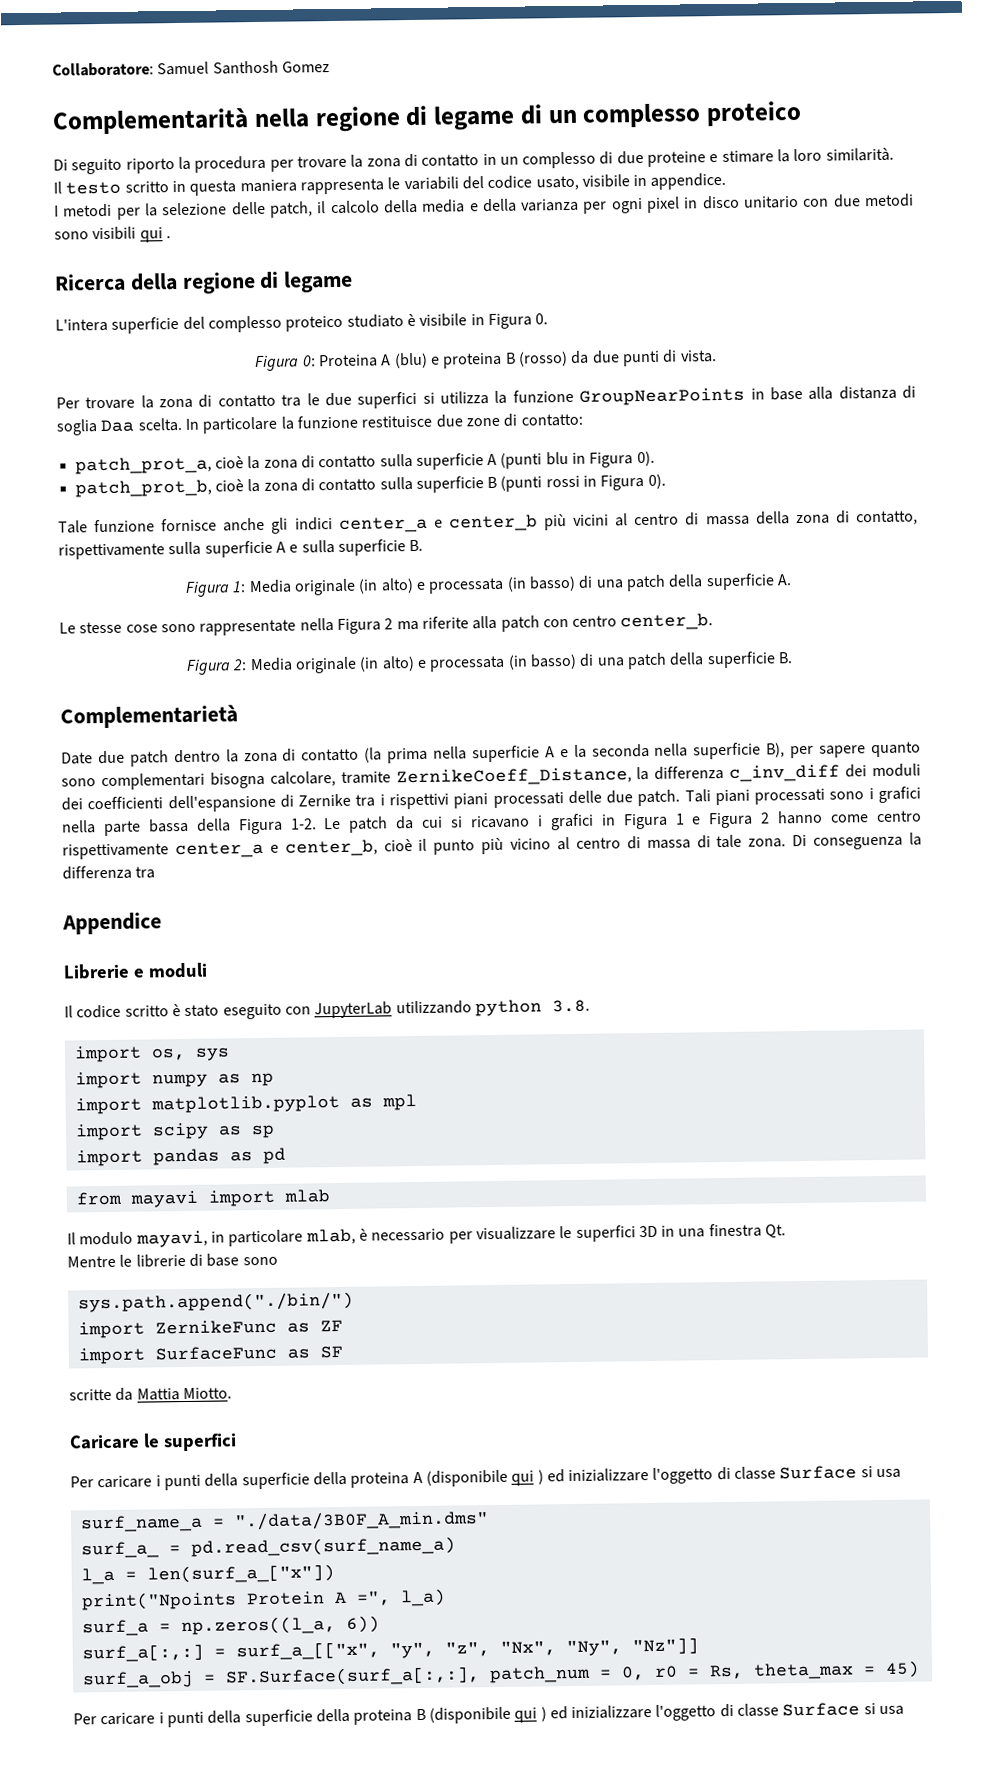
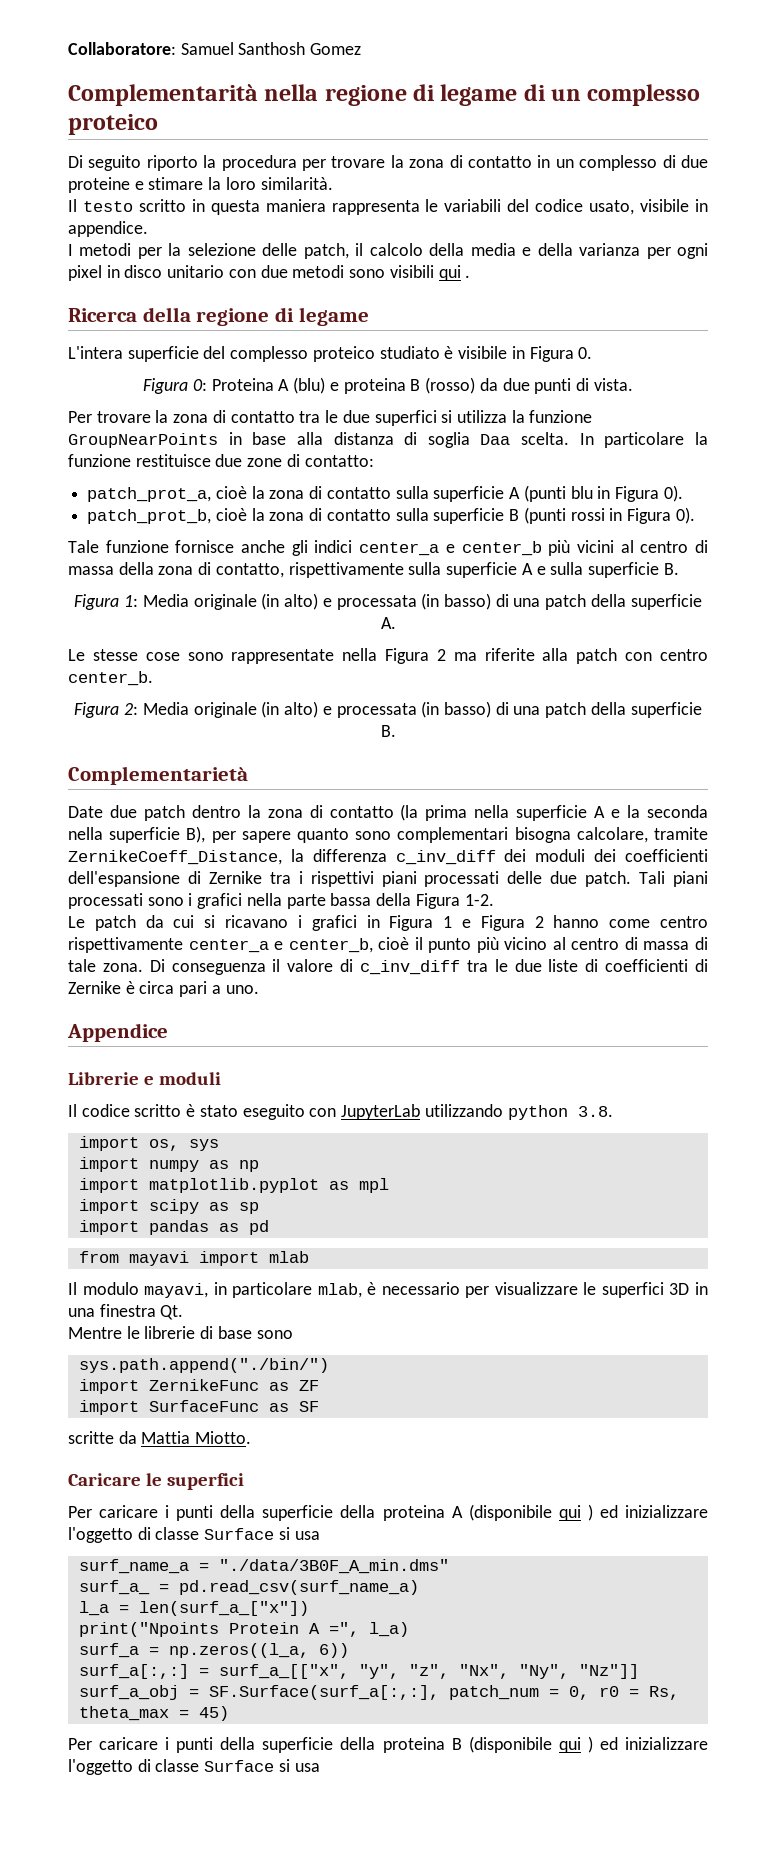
(317, 824) none -> (494, 900) //
[909,832,923,846] [62,865,156,880] la differenza tra -> [272,959,708,975] [68,981,259,997] il valore di c_inv_diff tra le due liste di coefficienti di Zernike è circa pari a uno.

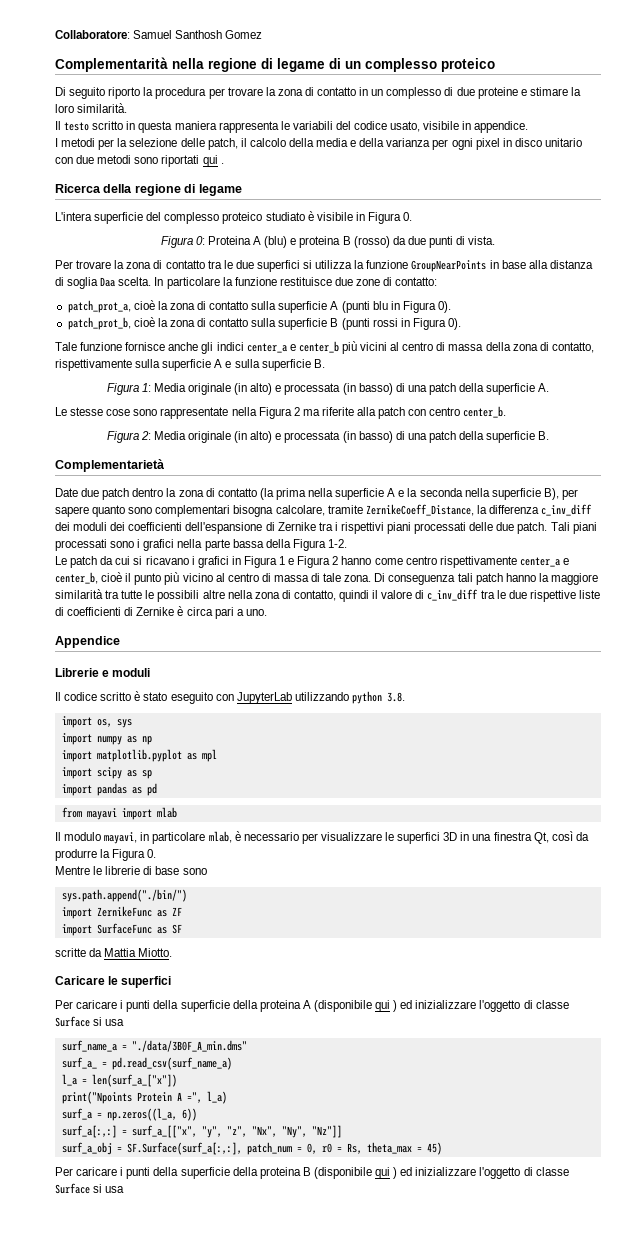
[389,265,434,278] visibili -> [161,155,200,167] riportati
(266, 969) none -> [457,573,598,585] [55,589,370,602] tali patch hanno la maggiore similarità tra tutte le possibili altre nella zona di contatto, quindi
(542, 965) none -> [529,590,576,602] rispettive
[160,1305,184,1320] Qt. -> [533,831,589,844] [55,849,157,861] Qt, così da produrre la Figura 0.

